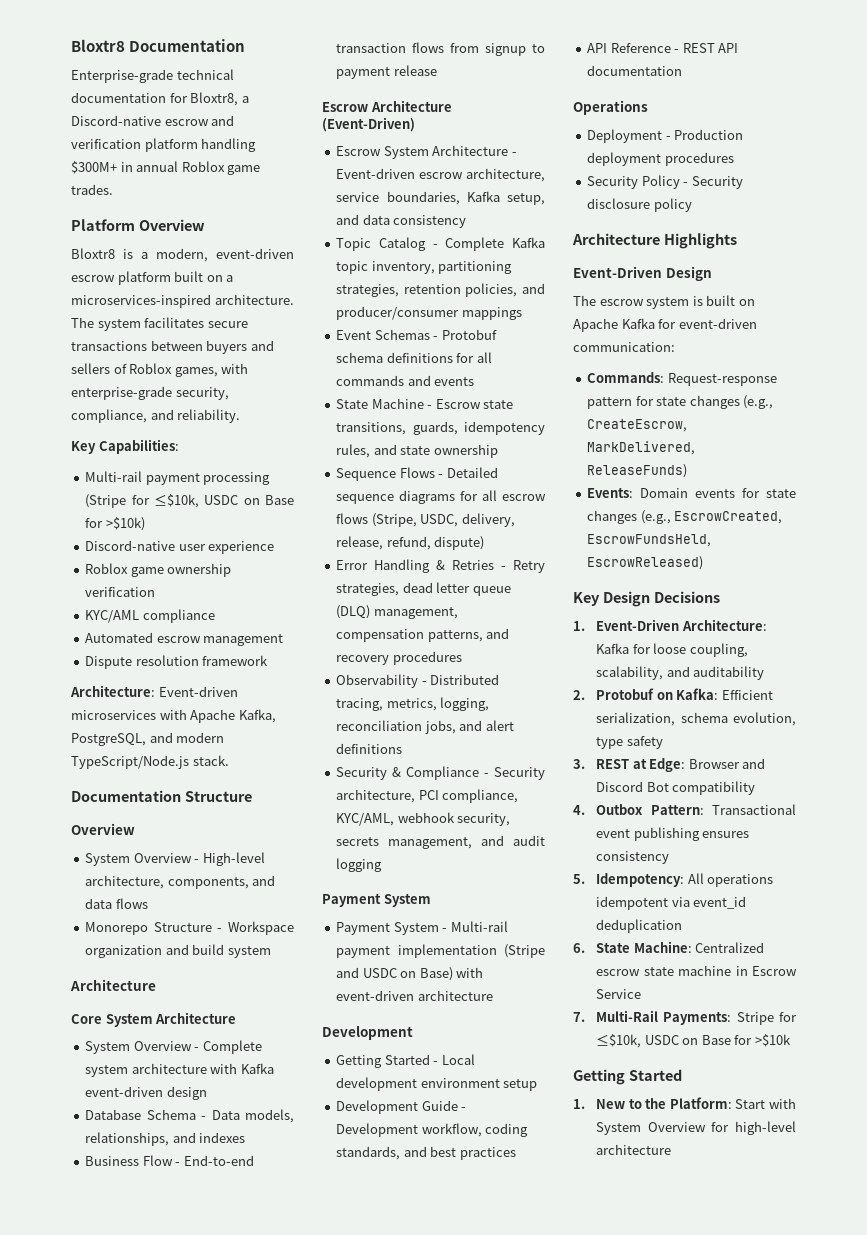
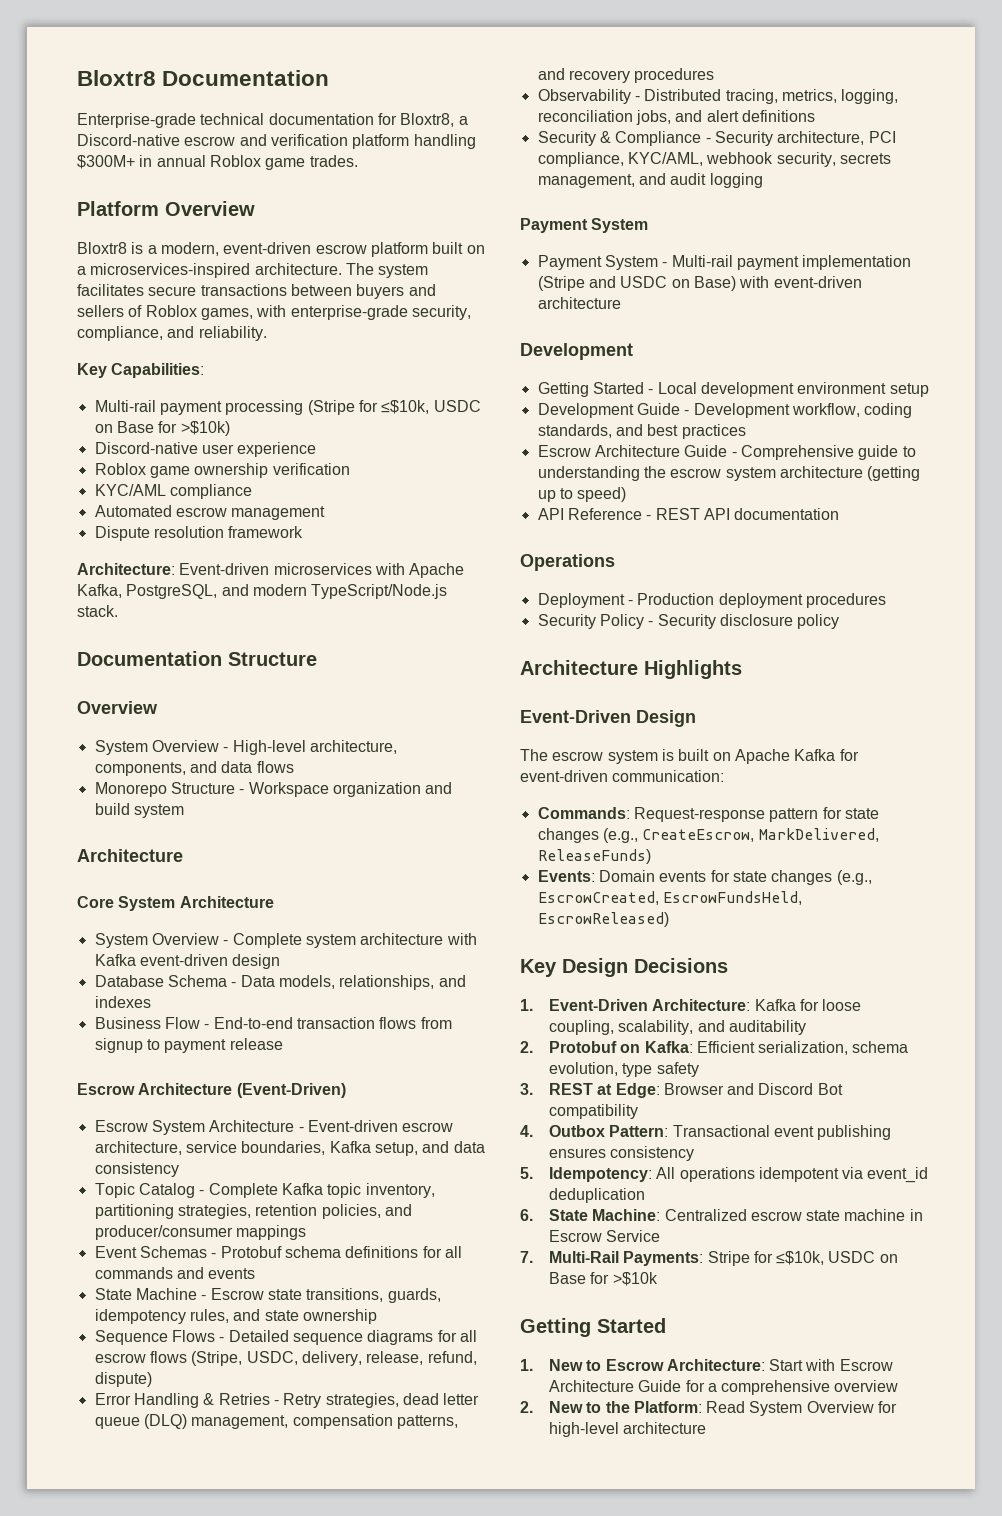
(516, 1153) none -> [537,445,916,460] [537,466,921,481] [537,487,627,502] // Escrow Architecture Guide - Comprehensive guide to understanding the escrow system architecture (getting up to speed)
[645,1097,796,1109] the Platform: Start with -> [605,1359,893,1371] [548,1380,899,1395] [520,1401,746,1413] Escrow Architecture: Start with Escrow Architecture Guide for a comprehensive overview // 2. New to the Platform: Read

